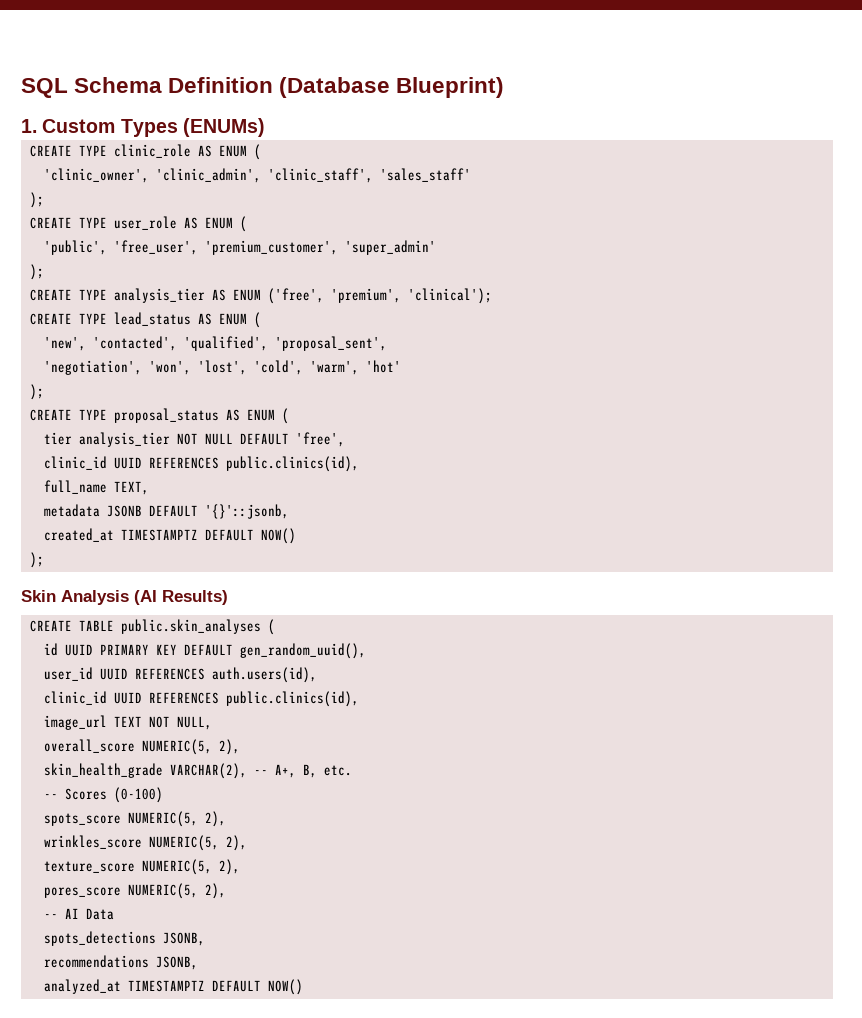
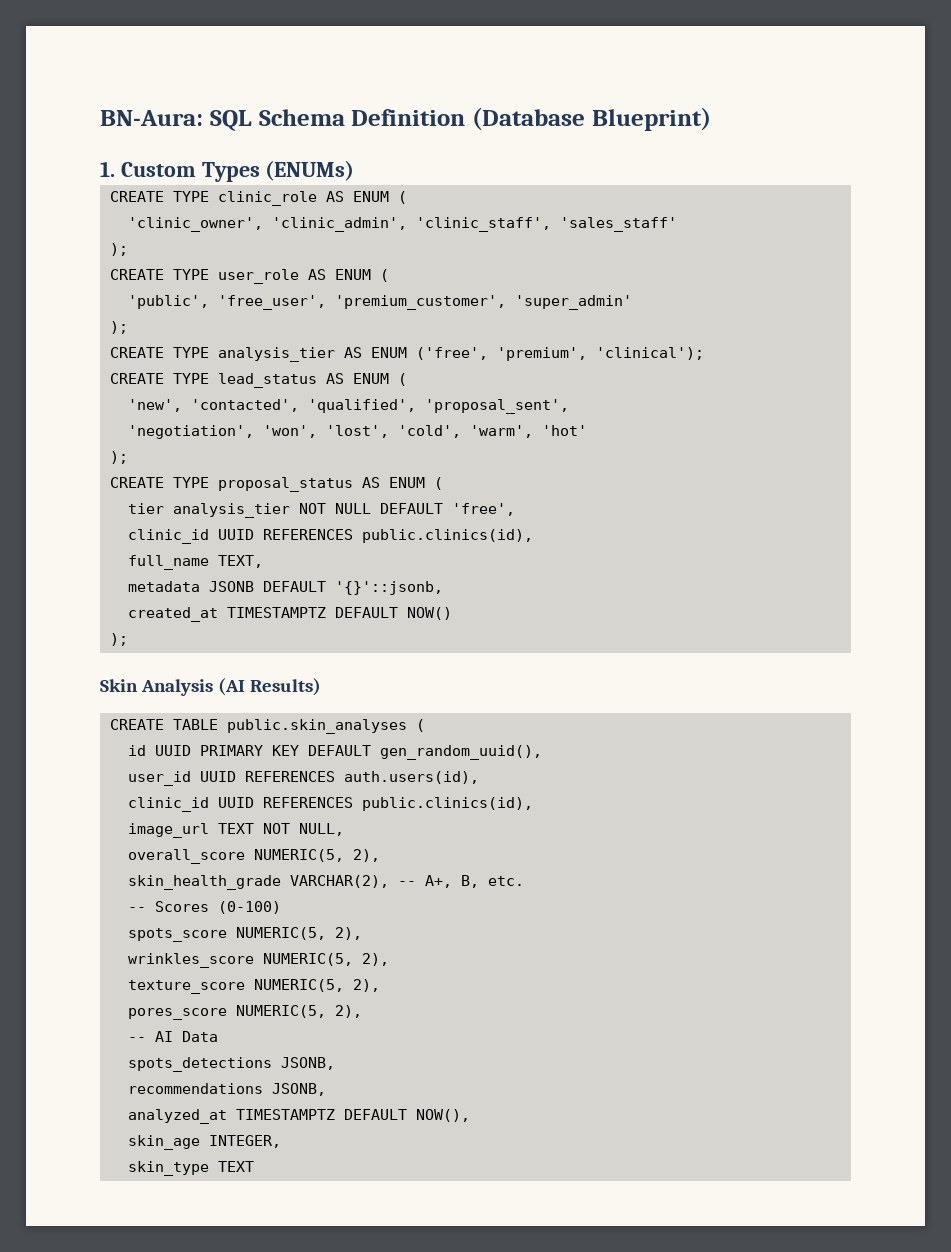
(21, 88) none -> [100,110,203,126] BN-Aura:
[267,979,303,995] NOW() -> [415,1109,470,1122] [127,1135,281,1150] [127,1161,254,1176] NOW(), // skin_age INTEGER, // skin_type TEXT

